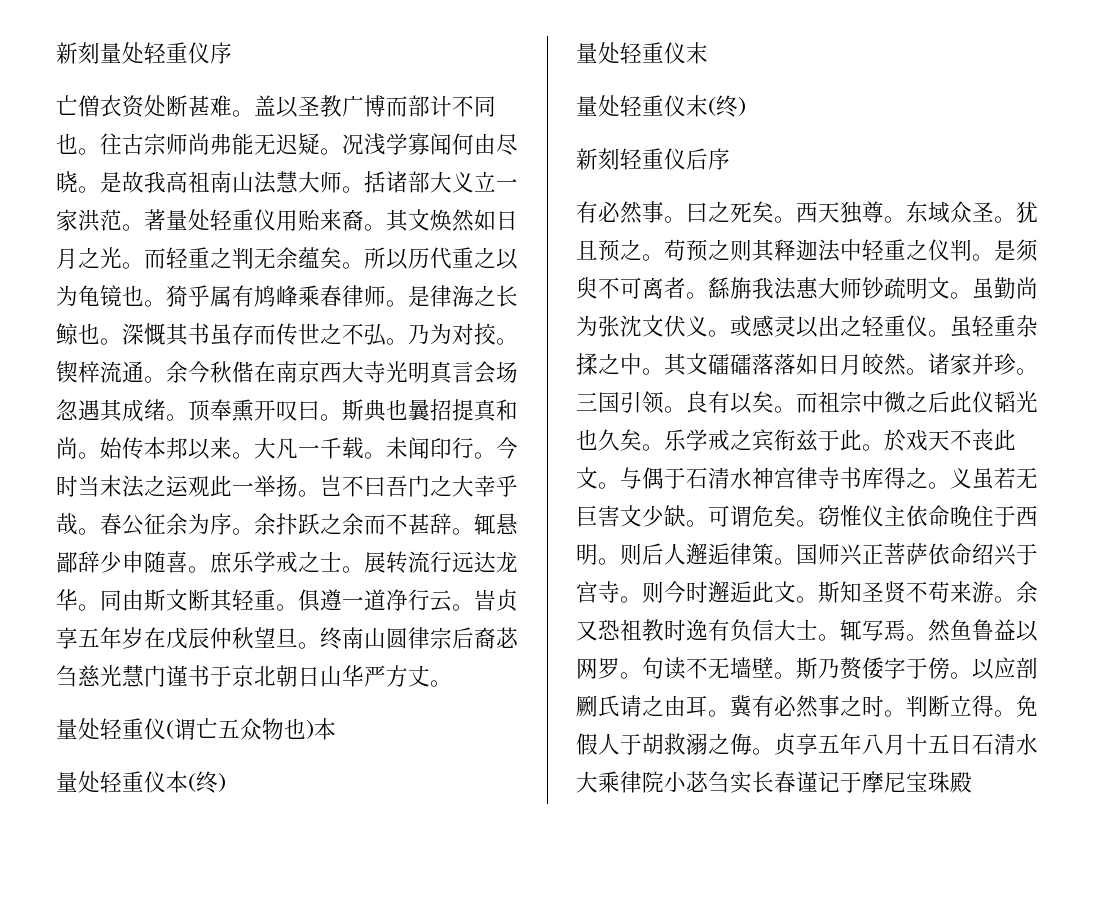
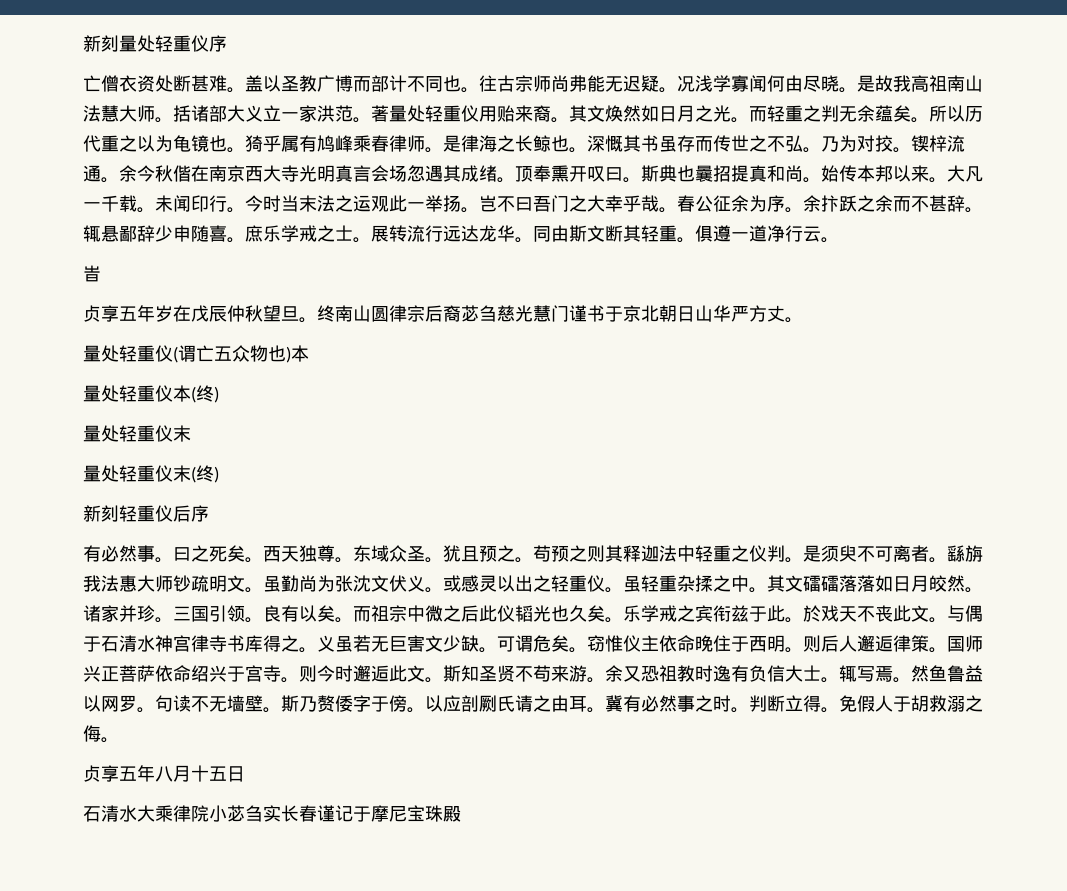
(474, 607) none -> (839, 240) //
(496, 600) none -> (101, 273) //
(774, 751) none -> (119, 740) //
(972, 744) none -> (245, 774) //

